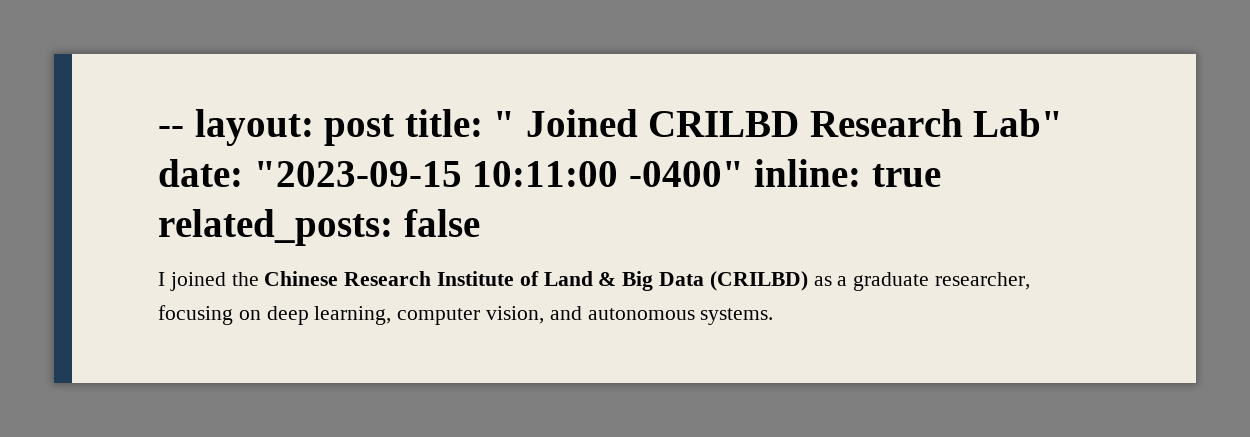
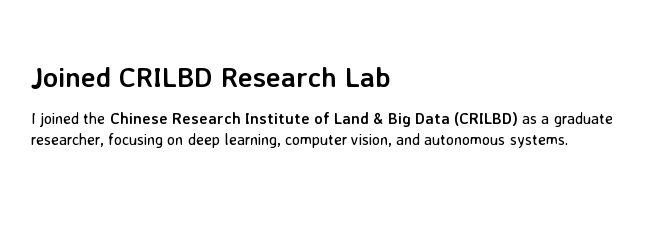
[158,109,1064,146] [158,159,941,187] [158,209,480,246] -- layout: post title: " Joined CRILBD Research Lab" date: "2023-09-15 10:11:00 -0400" inline: true related_posts: false -> [31,67,391,89] Joined CRILBD Research Lab

